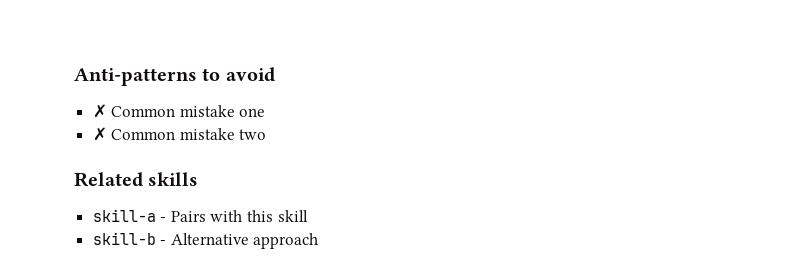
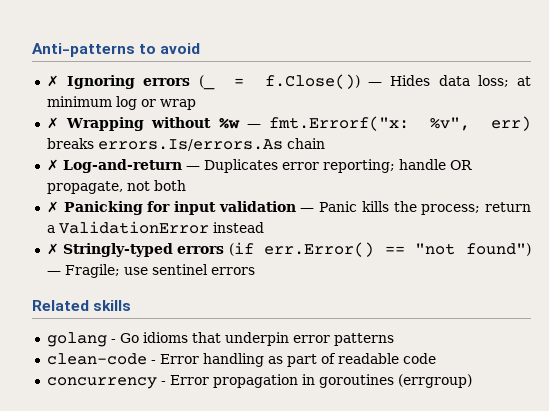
[111,105,266,117] [92,127,267,141] [74,172,199,187] [92,209,308,222] [92,232,319,249] Common mistake one // ✗ Common mistake two // Related skills // skill-a - Pairs with this skill // skill-b - Alternative approach -> [67,74,531,90] [46,96,196,110] [46,116,531,131] [46,138,325,151] [46,159,472,173] [46,180,186,194] [46,201,531,215] [46,221,264,234] [46,242,531,257] [46,264,255,278] [32,300,132,311] [46,332,394,347] [46,353,436,367] [46,374,472,389] Ignoring errors (_ = f.Close()) — Hides data loss; at minimum log or wrap // ✗ Wrapping without %w — fmt.Errorf("x: %v", err) breaks errors.Is/errors.As chain // ✗ Log-and-return — Duplicates error reporting; handle OR propagate, not both // ✗ Panicking for input validation — Panic kills the process; return a ValidationError instead // ✗ Stringly-typed errors (if err.Error() == "not found") — Fragile; use sentinel errors // Related skills // golang - Go idioms that underpin error patterns // clean-code - Error handling as part of readable code // concurrency - Error propagation in goroutines (errgroup)

